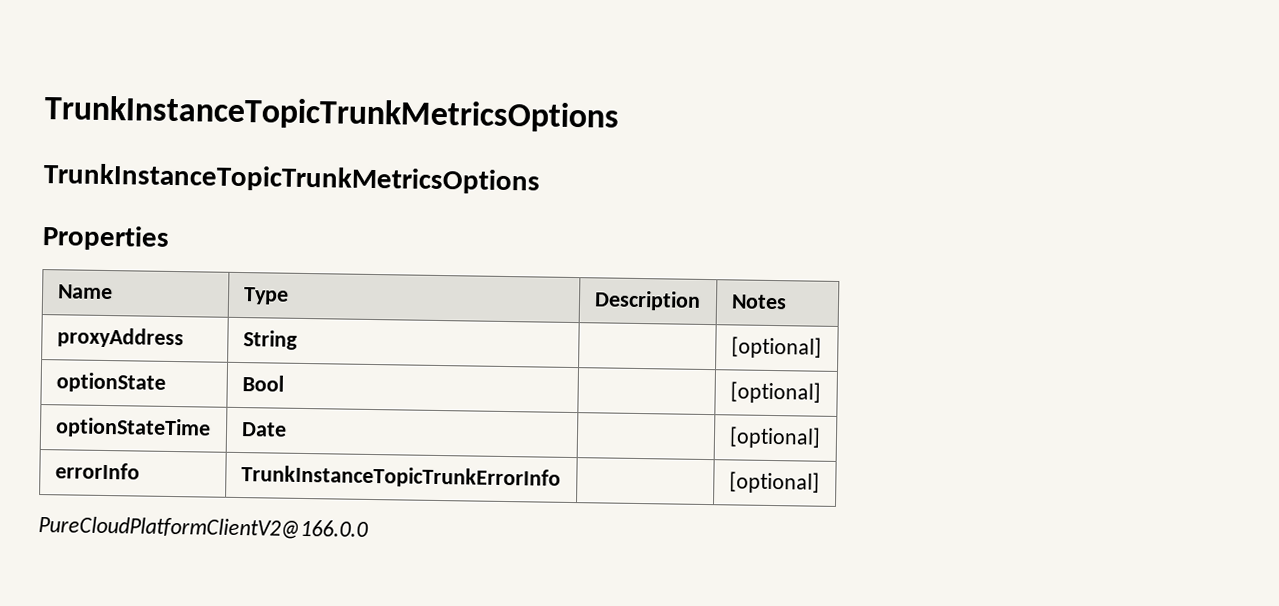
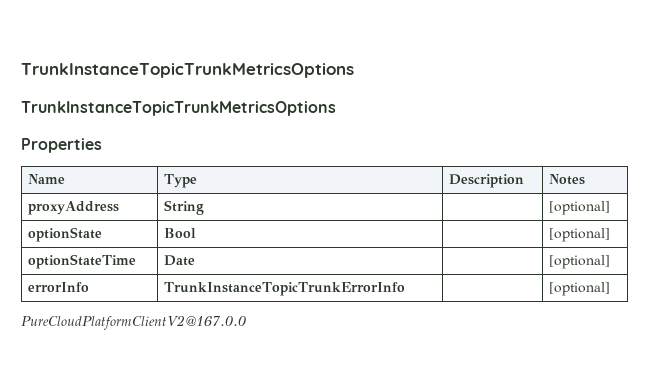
[38,516,369,540] PureCloudPlatformClientV2@166.0.0 -> [21,315,246,330] PureCloudPlatformClientV2@167.0.0

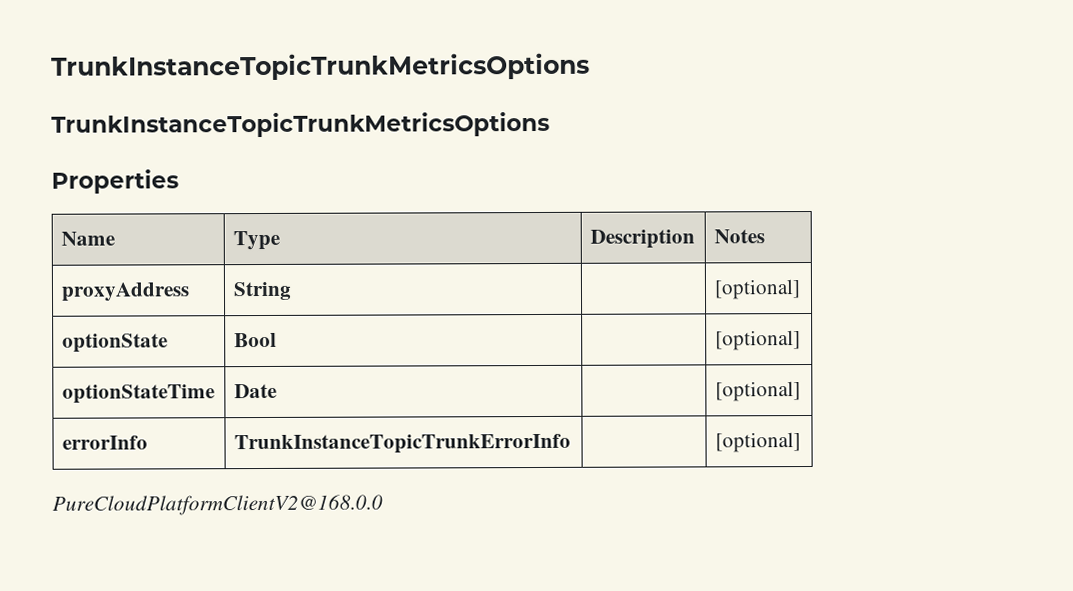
[21,315,246,330] PureCloudPlatformClientV2@167.0.0 -> [52,494,383,516] PureCloudPlatformClientV2@168.0.0

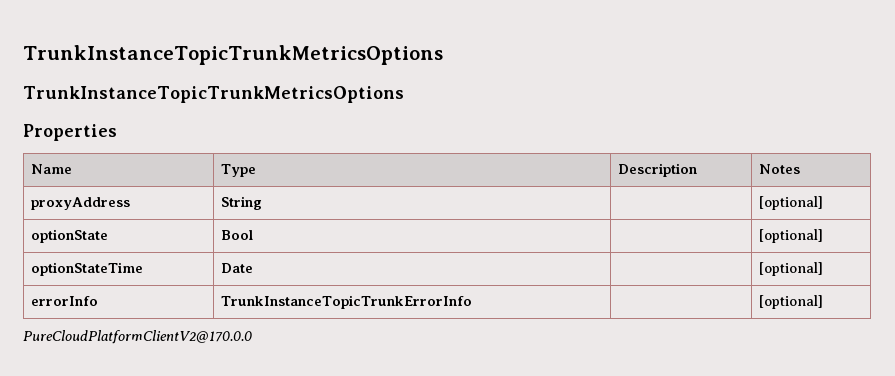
[52,494,383,516] PureCloudPlatformClientV2@168.0.0 -> [23,330,252,344] PureCloudPlatformClientV2@170.0.0

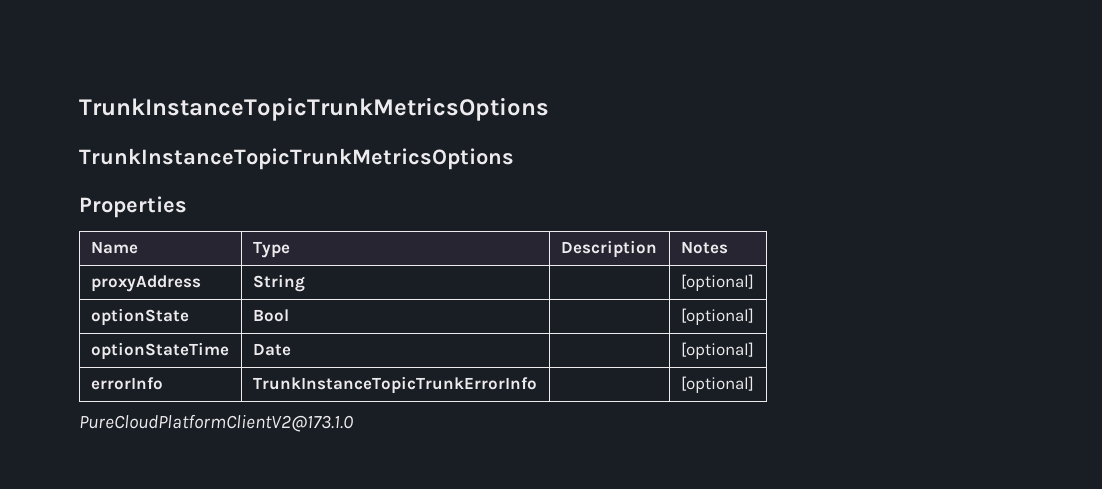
[23,330,252,344] PureCloudPlatformClientV2@170.0.0 -> [79,414,354,432] PureCloudPlatformClientV2@173.1.0

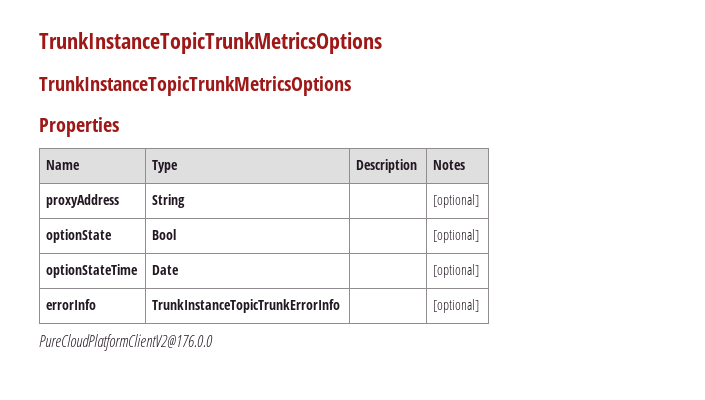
[79,414,354,432] PureCloudPlatformClientV2@173.1.0 -> [39,334,213,351] PureCloudPlatformClientV2@176.0.0

